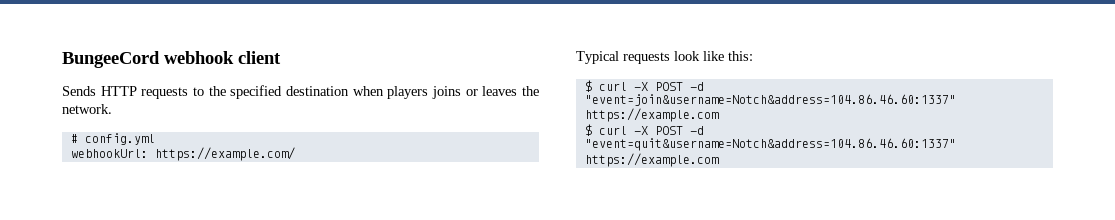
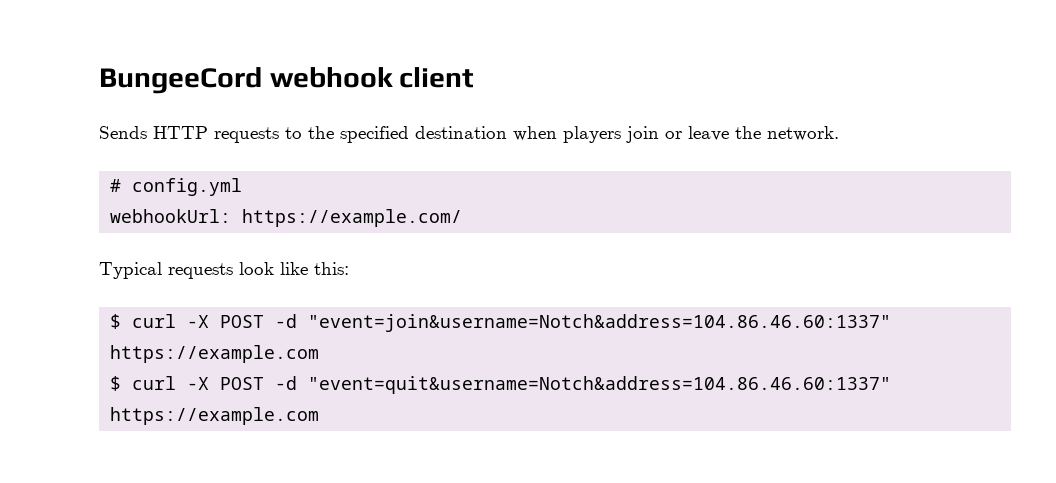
[432,86,518,99] joins or leaves -> [626,126,729,143] join or leave

